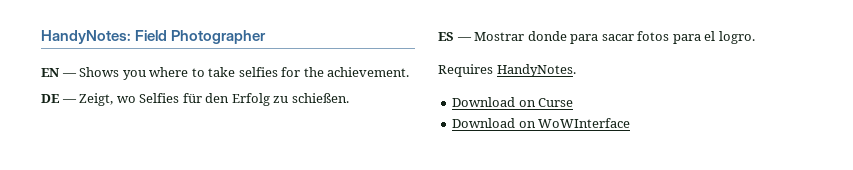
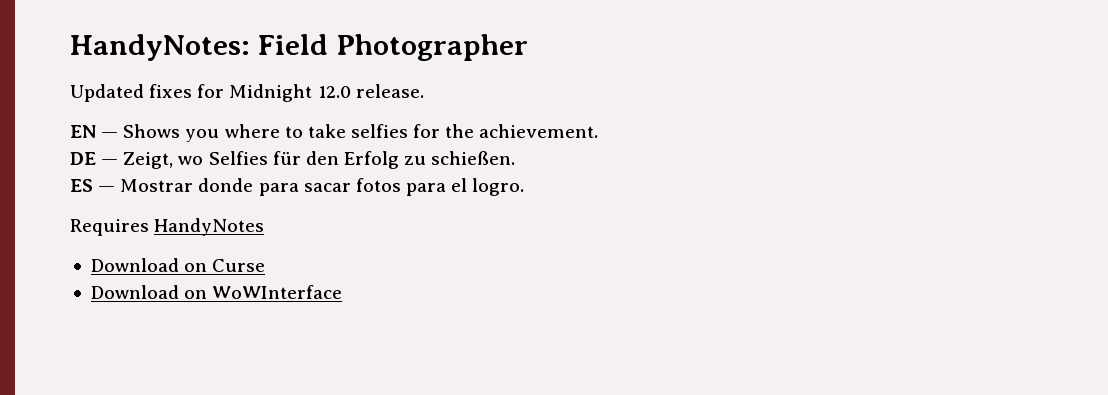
(267, 37) none -> [70,84,424,102] // Updated fixes for Midnight 12.0 release.
[496,64,576,77] HandyNotes. -> [154,218,265,236] HandyNotes

